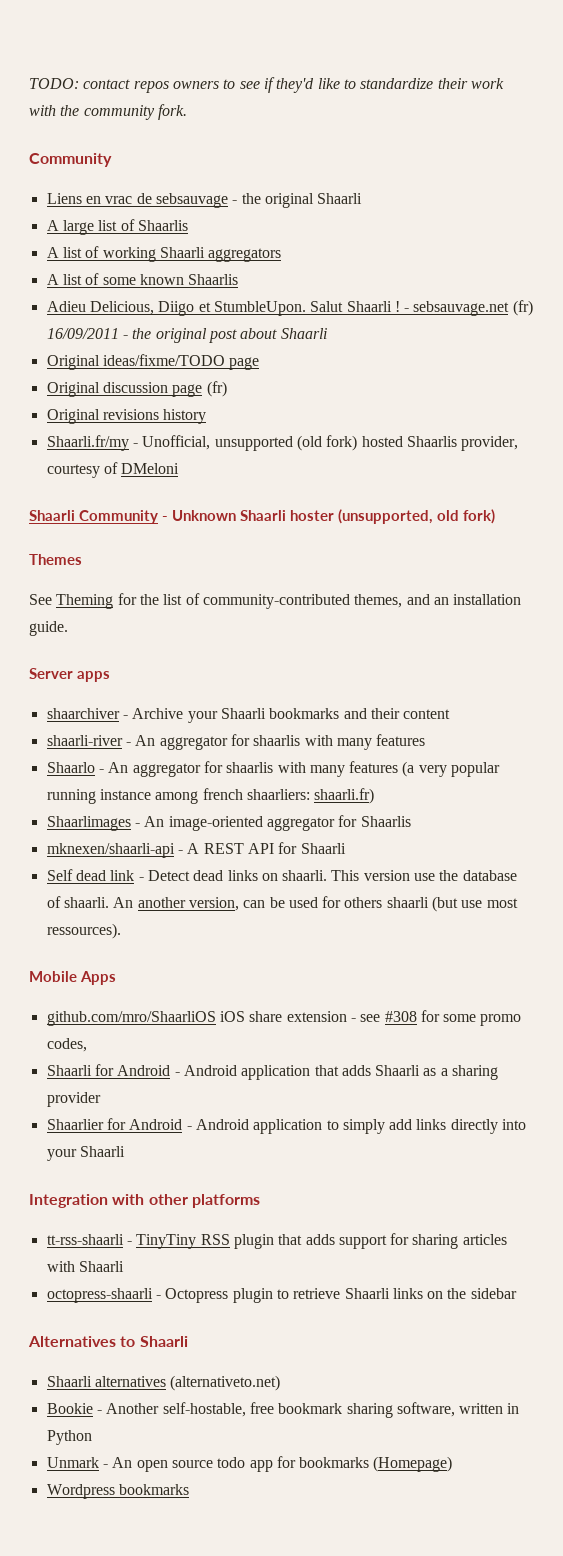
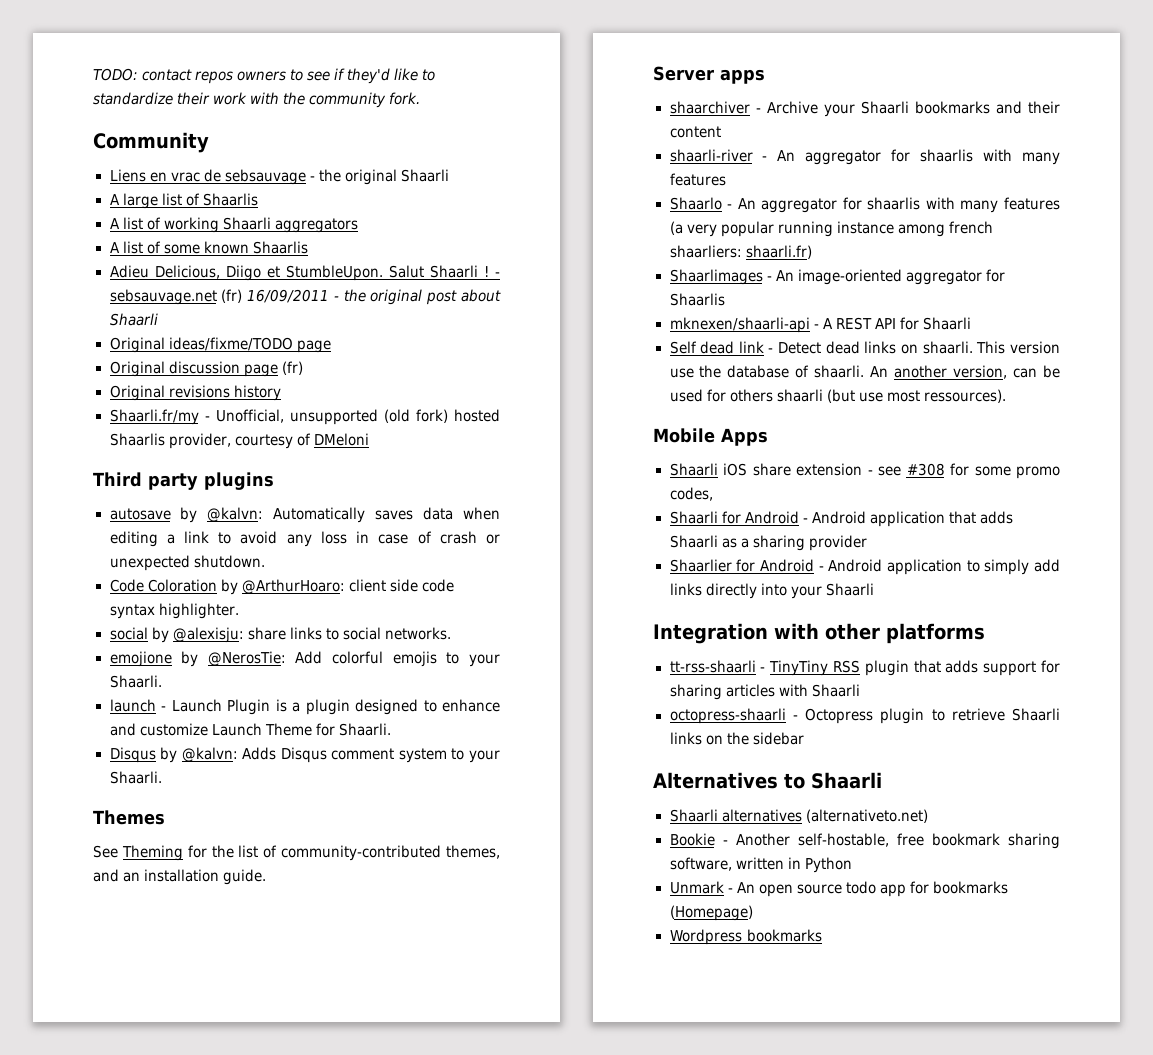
[29,509,496,524] Shaarli Community - Unknown Shaarli hoster (unsupported, old fork) -> [93,472,274,490] [109,507,501,523] [109,531,501,547] [109,555,265,571] [109,579,454,595] [109,603,239,619] [109,627,451,643] [109,651,501,667] [109,675,162,688] [109,699,500,715] [109,723,391,736] [109,747,500,763] [109,771,162,784] Third party plugins // autosave by @kalvn: Automatically saves data when editing a link to avoid any loss in case of crash or unexpected shutdown. // Code Coloration by @ArthurHoaro: client side code syntax highlighter. // social by @alexisju: share links to social networks. // emojione by @NerosTie: Add colorful emojis to your Shaarli. // launch - Launch Plugin is a plugin designed to enhance and customize Launch Theme for Shaarli. // Disqus by @kalvn: Adds Disqus comment system to your Shaarli.
[46,1011,216,1026] github.com/mro/ShaarliOS -> [669,463,718,476] Shaarli

